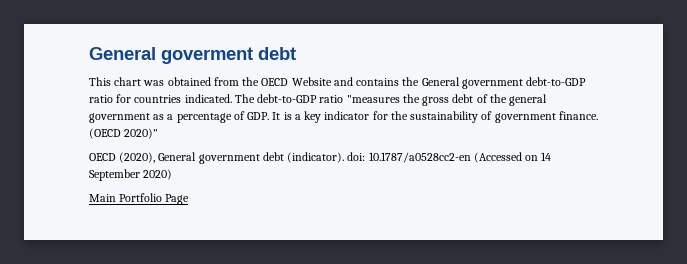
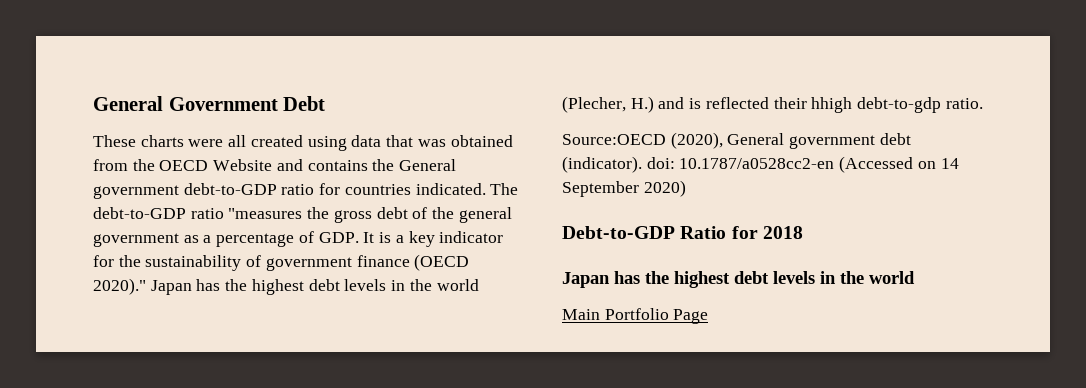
[89,47,296,64] [89,77,142,86] General goverment debt // This chart -> [93,96,326,111] [93,135,414,151] General Government Debt // These charts were all created using data that
[558,111,598,120] [89,128,159,139] [89,153,116,161] finance. (OECD 2020)" // OECD -> [356,254,470,271] [93,278,479,295] [562,96,983,113] [562,134,666,145] finance (OECD 2020)." Japan has the highest debt levels in the world (Plecher, H.) and is reflected their hhigh debt-to-gdp ratio. // Source:OECD
(173, 174) none -> [562,226,803,239] [562,271,915,288] // Debt-to-GDP Ratio for 2018 // Japan has the highest debt levels in the world

